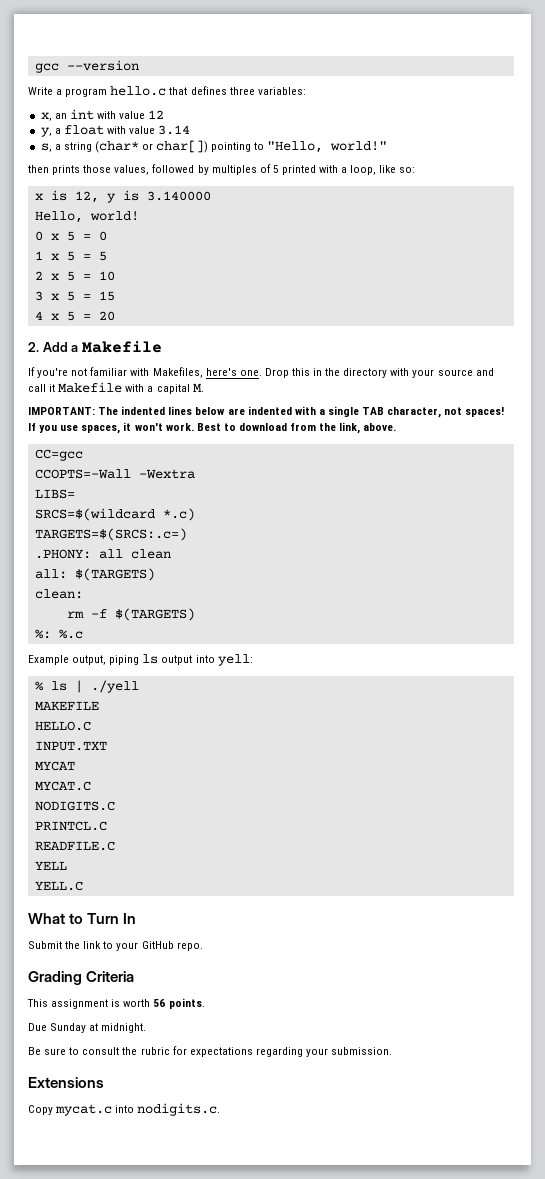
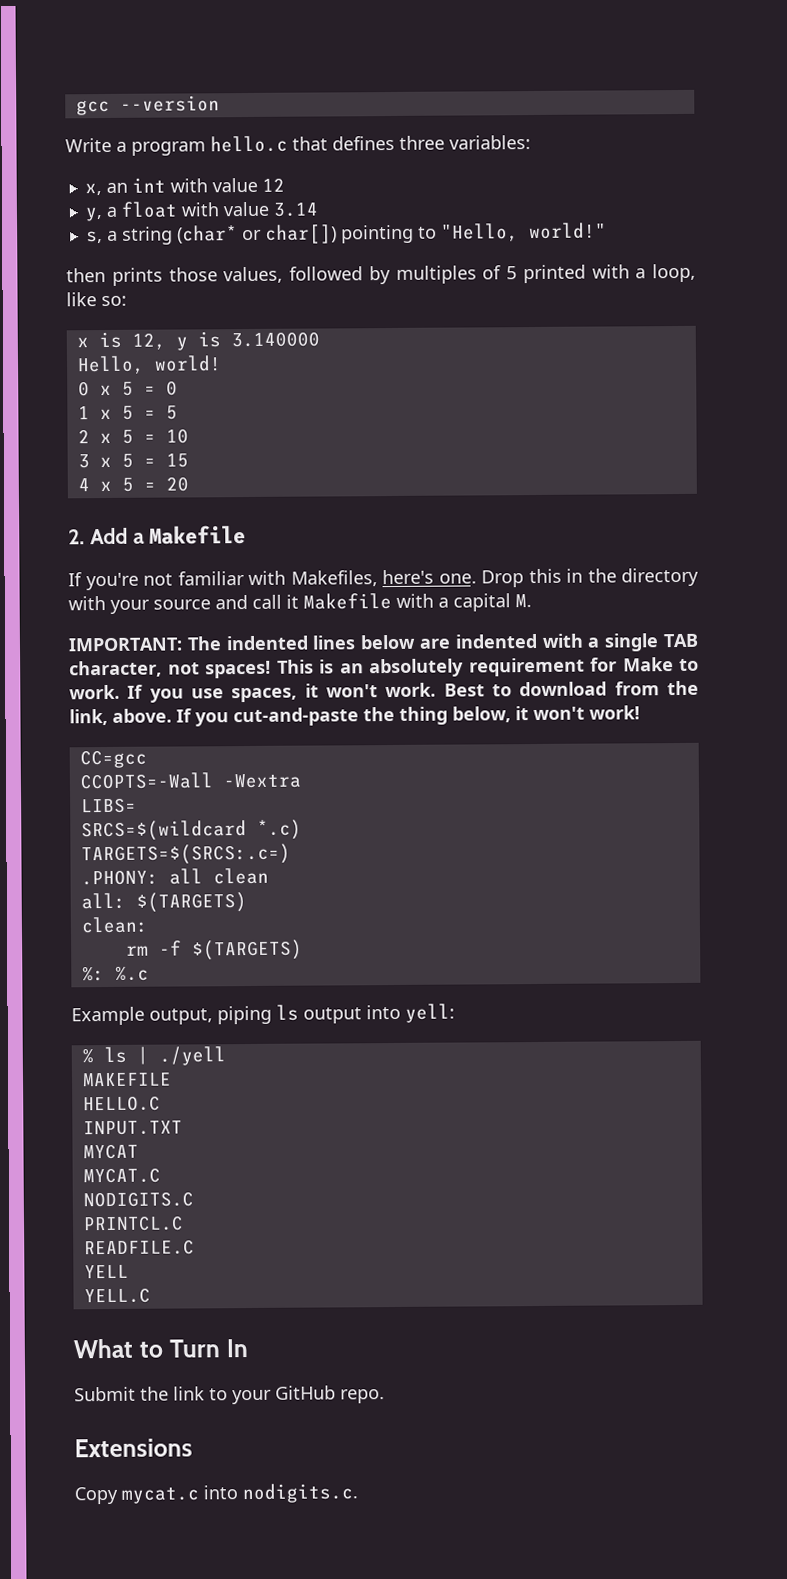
(505, 412) none -> [276,657,699,678] [69,684,120,700] This is an absolutely requirement for Make to work.
(397, 427) none -> [176,705,640,727] If you cut-and-paste the thing below, it won't work!
[28,971,135,985] [27,998,205,1009] [28,1023,147,1033] [28,1046,393,1057] // Grading Criteria // This assignment is worth 56 points. // Due Sunday at midnight. // Be sure to consult the rubric for expectations regarding your submission. -> (385, 1396) none

